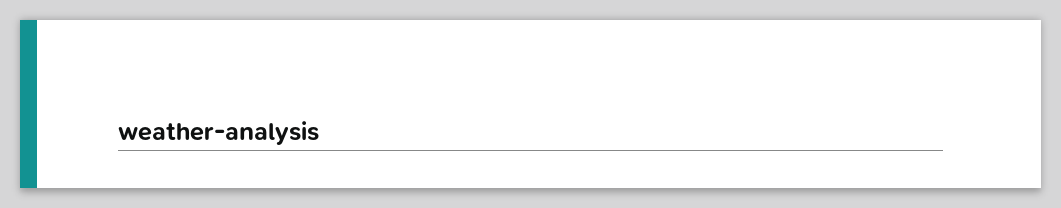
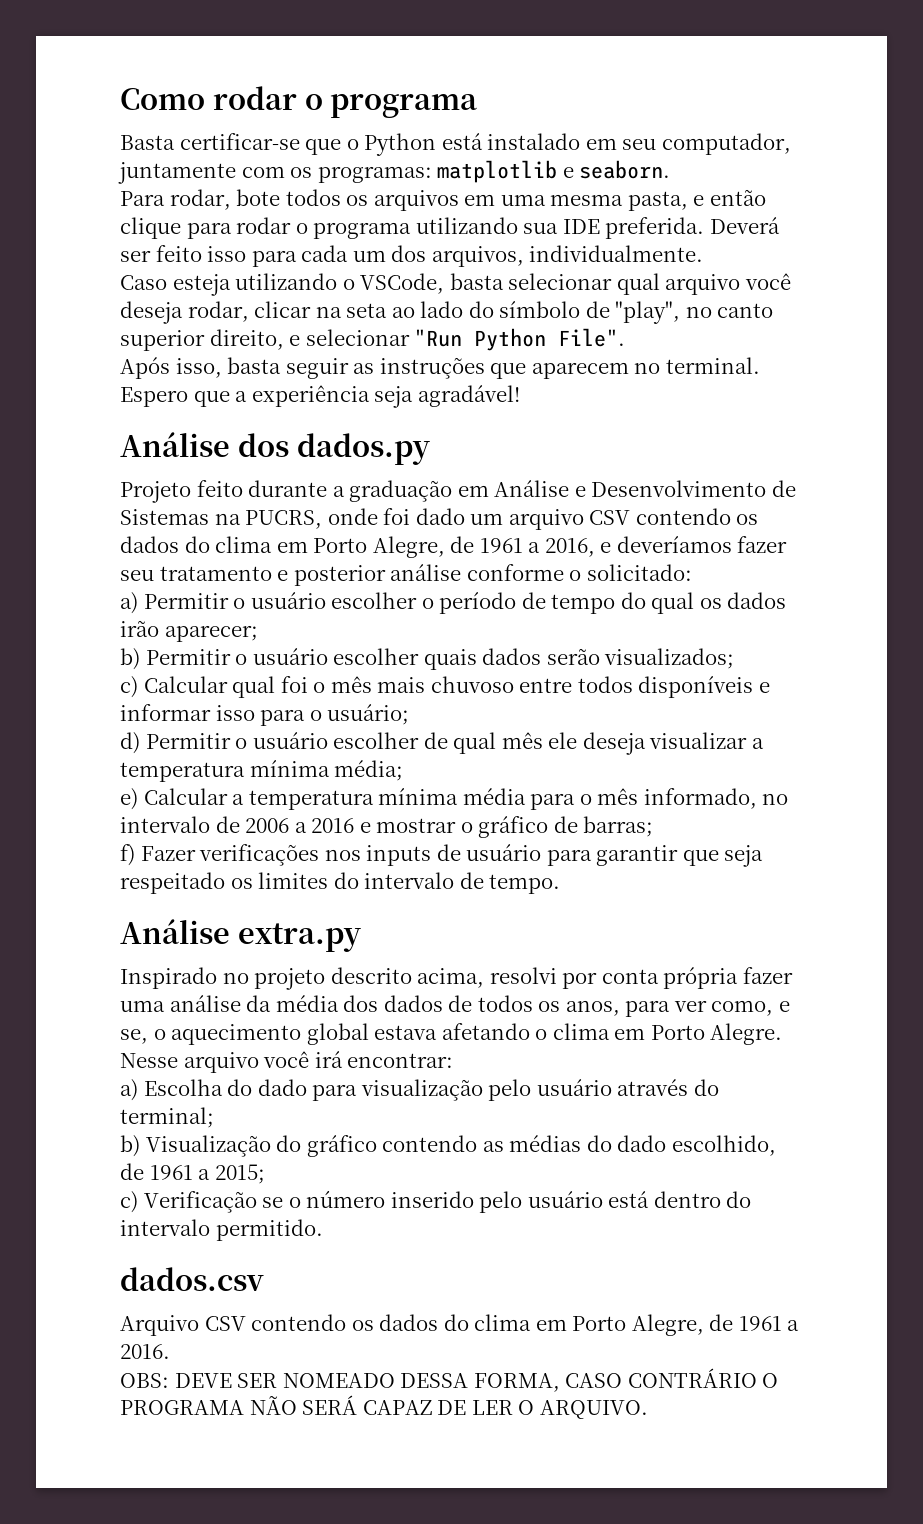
[118,121,319,145] weather-analysis -> [120,86,478,118] [120,133,791,156] [118,160,671,184] [120,189,766,211] [120,217,780,239] [120,245,704,267] [120,273,791,296] [120,301,774,324] [120,328,626,351] [120,357,760,379] [120,385,520,408] [120,432,430,465] [120,480,796,503] [120,508,759,530] [120,536,788,558] [120,564,692,586] [120,592,787,614] [120,620,258,642] [120,648,735,670] [120,676,770,698] [120,704,410,726] [120,732,764,755] [120,760,404,782] [120,788,789,810] [120,816,654,838] [120,844,764,867] [120,872,561,894] [120,919,361,952] [120,967,793,990] [120,995,790,1017] [120,1023,783,1045] [120,1051,454,1073] [120,1079,719,1101] [120,1107,214,1128] [120,1135,776,1157] [120,1163,265,1184] [120,1190,752,1213] [120,1219,323,1241] [120,1267,264,1291] [120,1314,800,1336] [120,1344,170,1359] [120,1368,779,1392] [120,1395,648,1419] Como rodar o programa // Basta certificar-se que o Python está instalado em seu computador, juntamente com os programas: matplotlib e seaborn. // Para rodar, bote todos os arquivos em uma mesma pasta, e então clique para rodar o programa utilizando sua IDE preferida. Deverá ser feito isso para cada um dos arquivos, individualmente. // Caso esteja utilizando o VSCode, basta selecionar qual arquivo você deseja rodar, clicar na seta ao lado do símbolo de "play", no canto superior direito, e selecionar "Run Python File". // Após isso, basta seguir as instruções que aparecem no terminal. Espero que a experiência seja agradável! // Análise dos dados.py // Projeto feito durante a graduação em Análise e Desenvolvimento de Sistemas na PUCRS, onde foi dado um arquivo CSV contendo os dados do clima em Porto Alegre, de 1961 a 2016, e deveríamos fazer seu tratamento e posterior análise conforme o solicitado: // a) Permitir o usuário escolher o período de tempo do qual os dados irão aparecer; // b) Permitir o usuário escolher quais dados serão visualizados; // c) Calcular qual foi o mês mais chuvoso entre todos disponíveis e informar isso para o usuário; // d) Permitir o usuário escolher de qual mês ele deseja visualizar a temperatura mínima média; // e) Calcular a temperatura mínima média para o mês informado, no intervalo de 2006 a 2016 e mostrar o gráfico de barras; // f) Fazer verificações nos inputs de usuário para garantir que seja respeitado os limites do intervalo de tempo. // Análise extra.py // Inspirado no projeto descrito acima, resolvi por conta própria fazer uma análise da média dos dados de todos os anos, para ver como, e se, o aquecimento global estava afetando o clima em Porto Alegre. Nesse arquivo você irá encontrar: // a) Escolha do dado para visualização pelo usuário através do terminal; // b) Visualização do gráfico contendo as médias do dado escolhido, de 1961 a 2015; // c) Verificação se o número inserido pelo usuário está dentro do intervalo permitido. // dados.csv // Arquivo CSV contendo os dados do clima em Porto Alegre, de 1961 a 2016. // OBS: DEVE SER NOMEADO DESSA FORMA, CASO CONTRÁRIO O PROGRAMA NÃO SERÁ CAPAZ DE LER O ARQUIVO.

